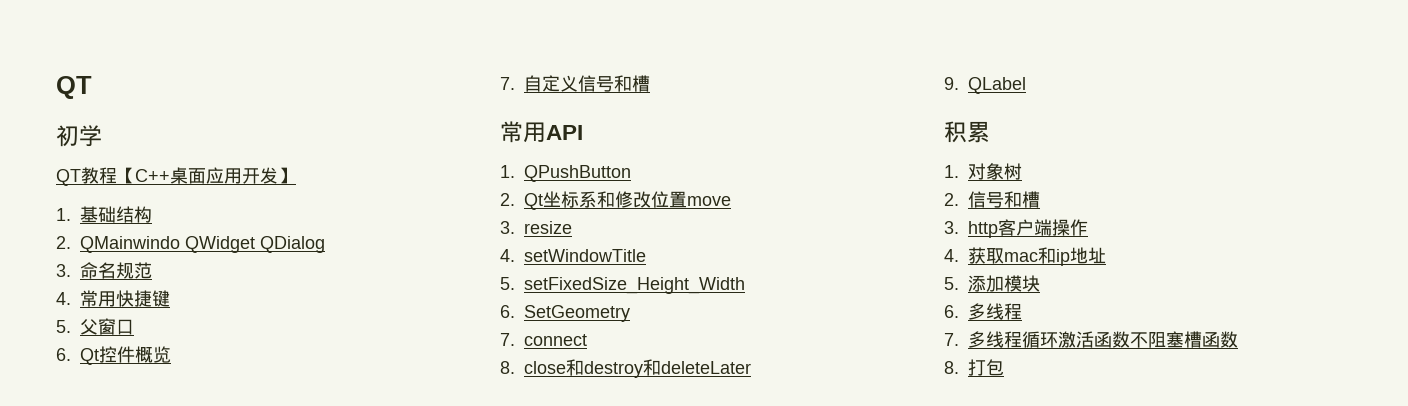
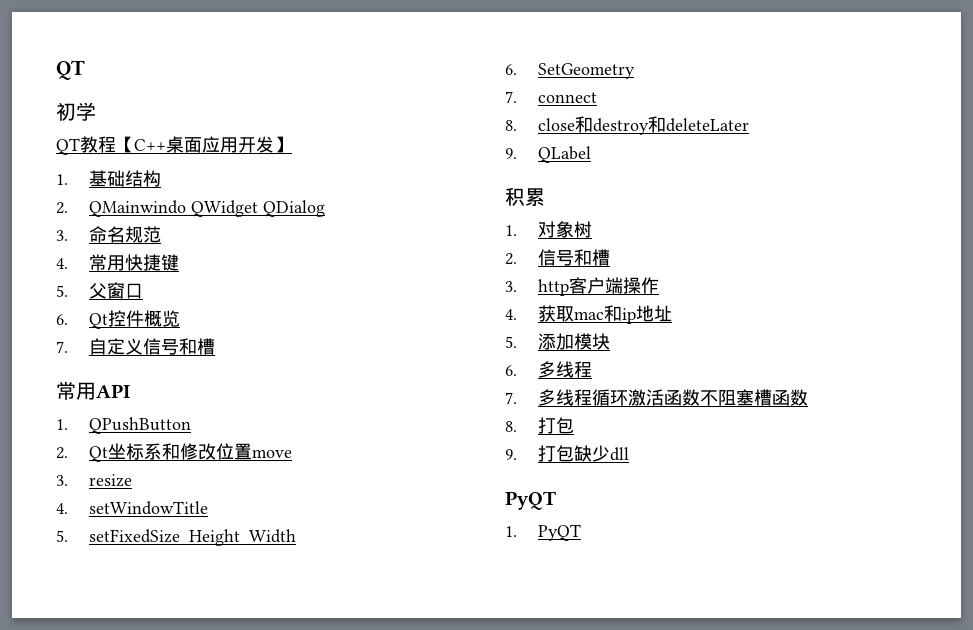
(1004, 367) none -> [505,445,629,462] [505,491,556,510] [505,524,581,541] // 9.打包缺少dll // PyQT // 1. PyQT

